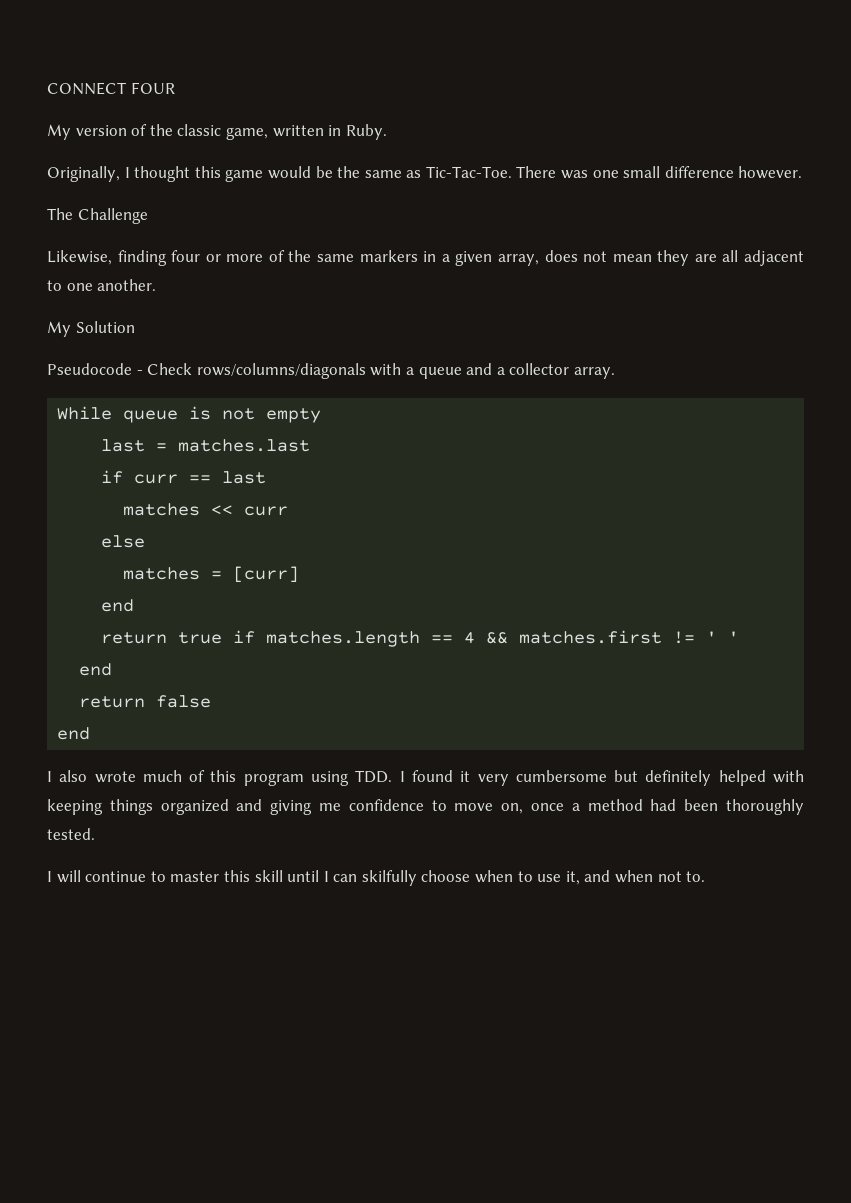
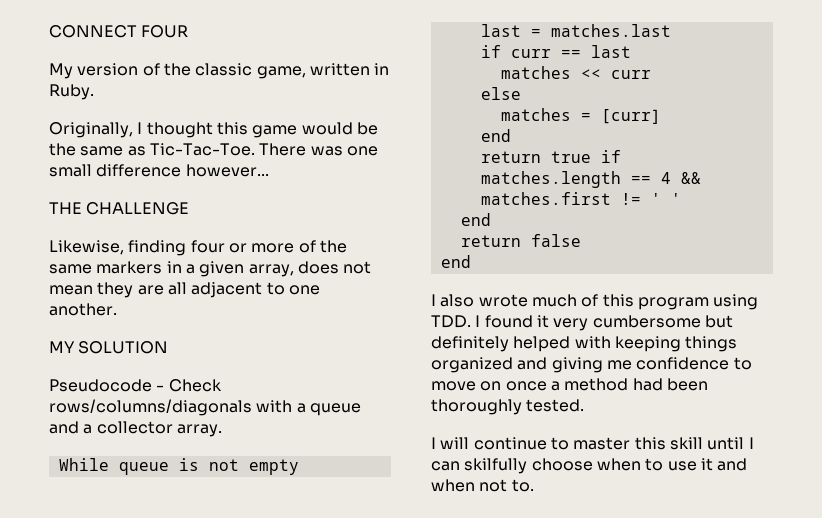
[738,166,803,179] [47,208,148,224] however. // The Challenge -> [185,164,269,177] [49,202,190,215] however... // THE CHALLENGE
[47,321,135,337] My Solution -> [49,341,169,354] MY SOLUTION
[501,803,524,814] on, -> [480,381,502,391] on
[565,871,580,885] it, -> [700,458,713,471] it

